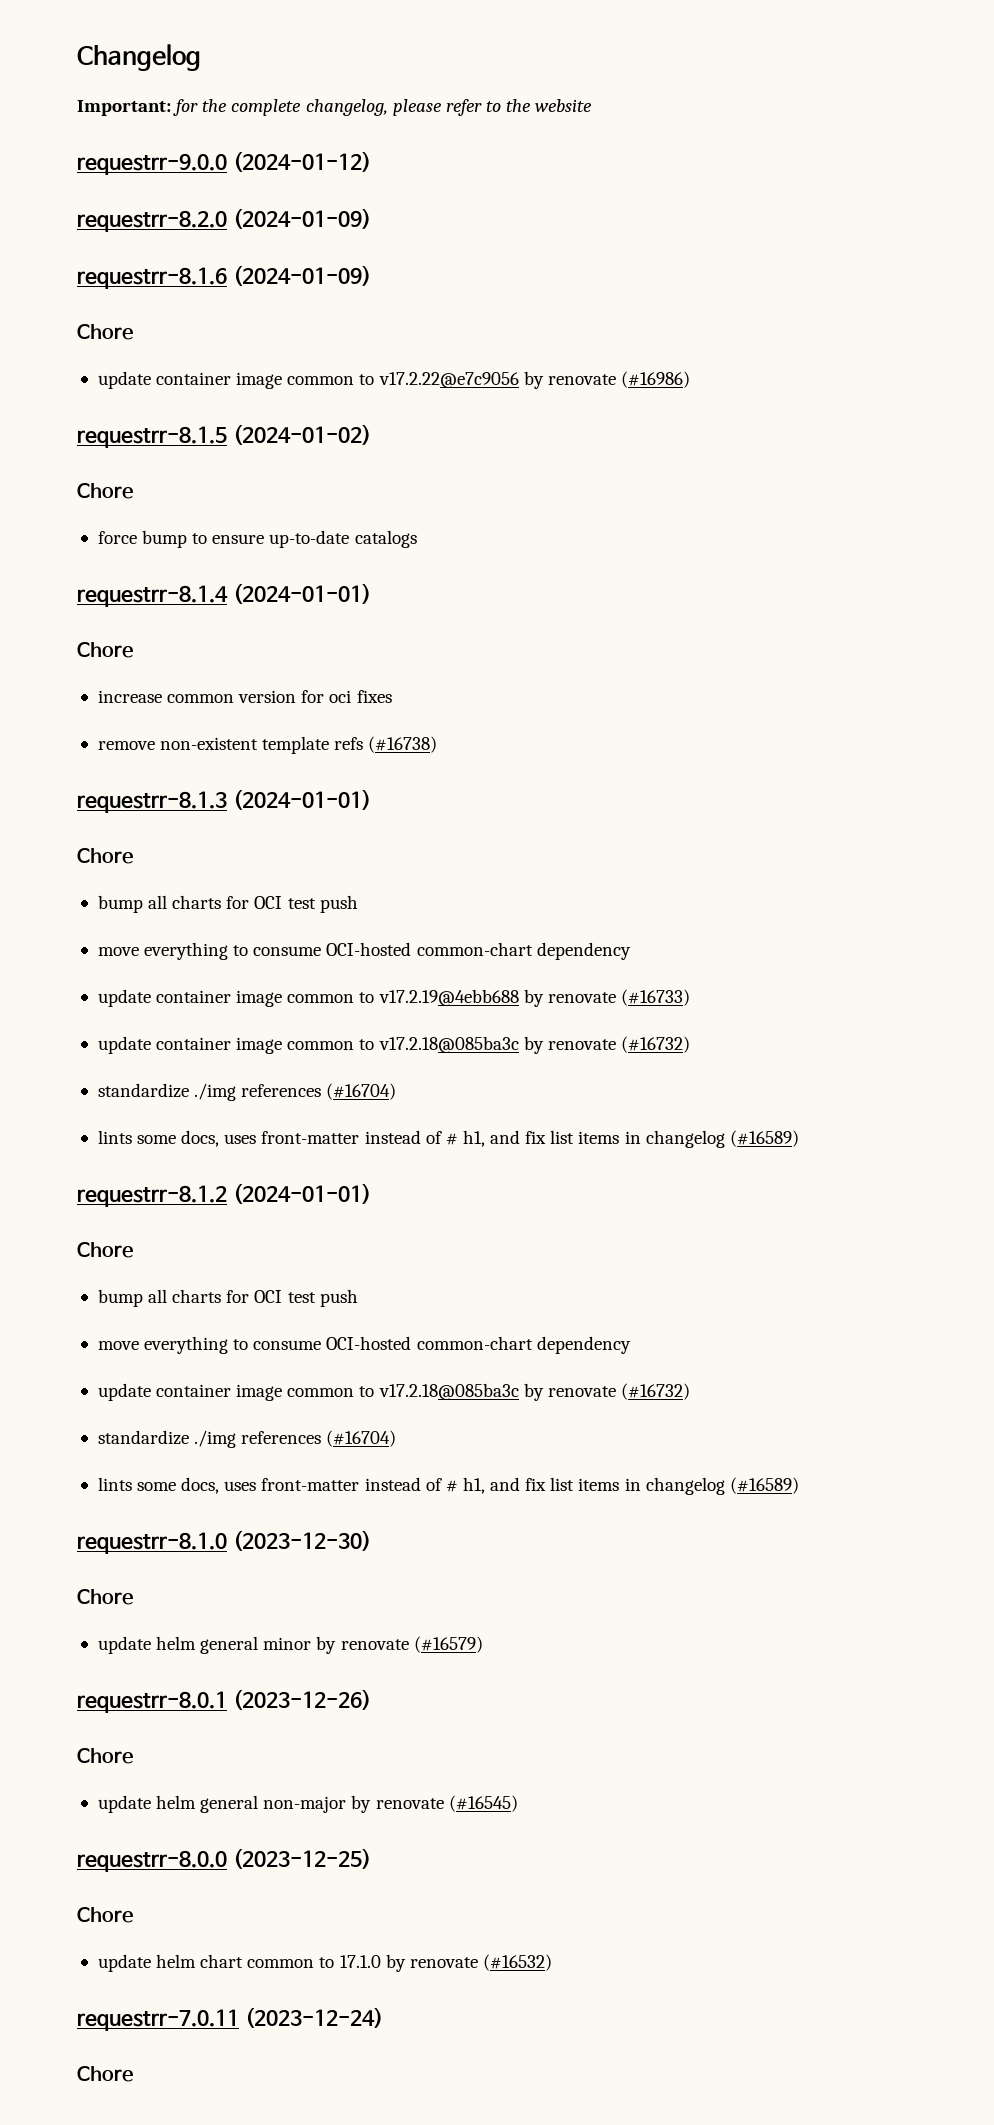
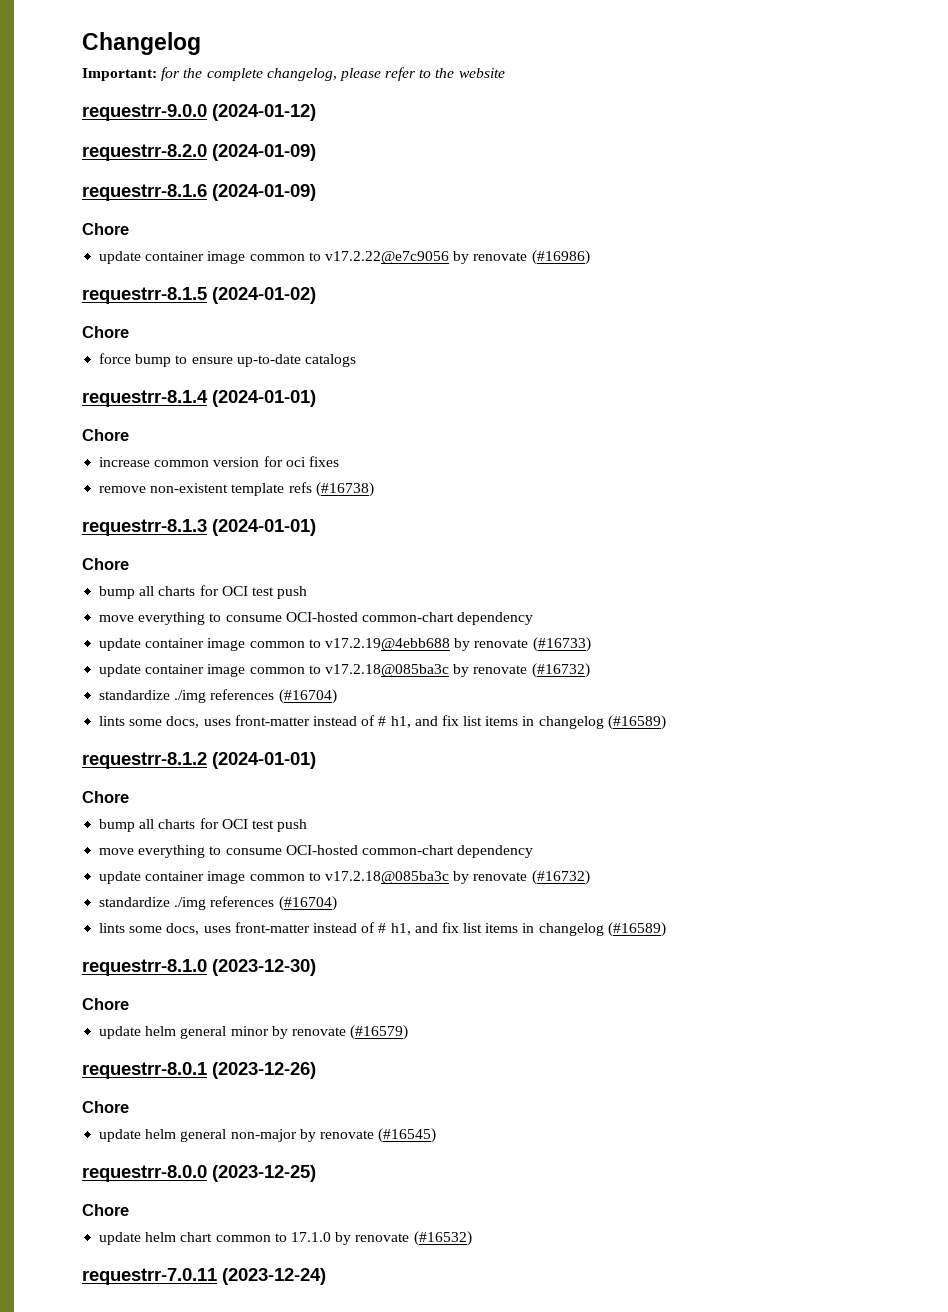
[77,2066,133,2082] // Chore -> (326, 1276) none

